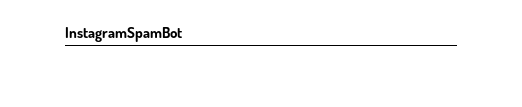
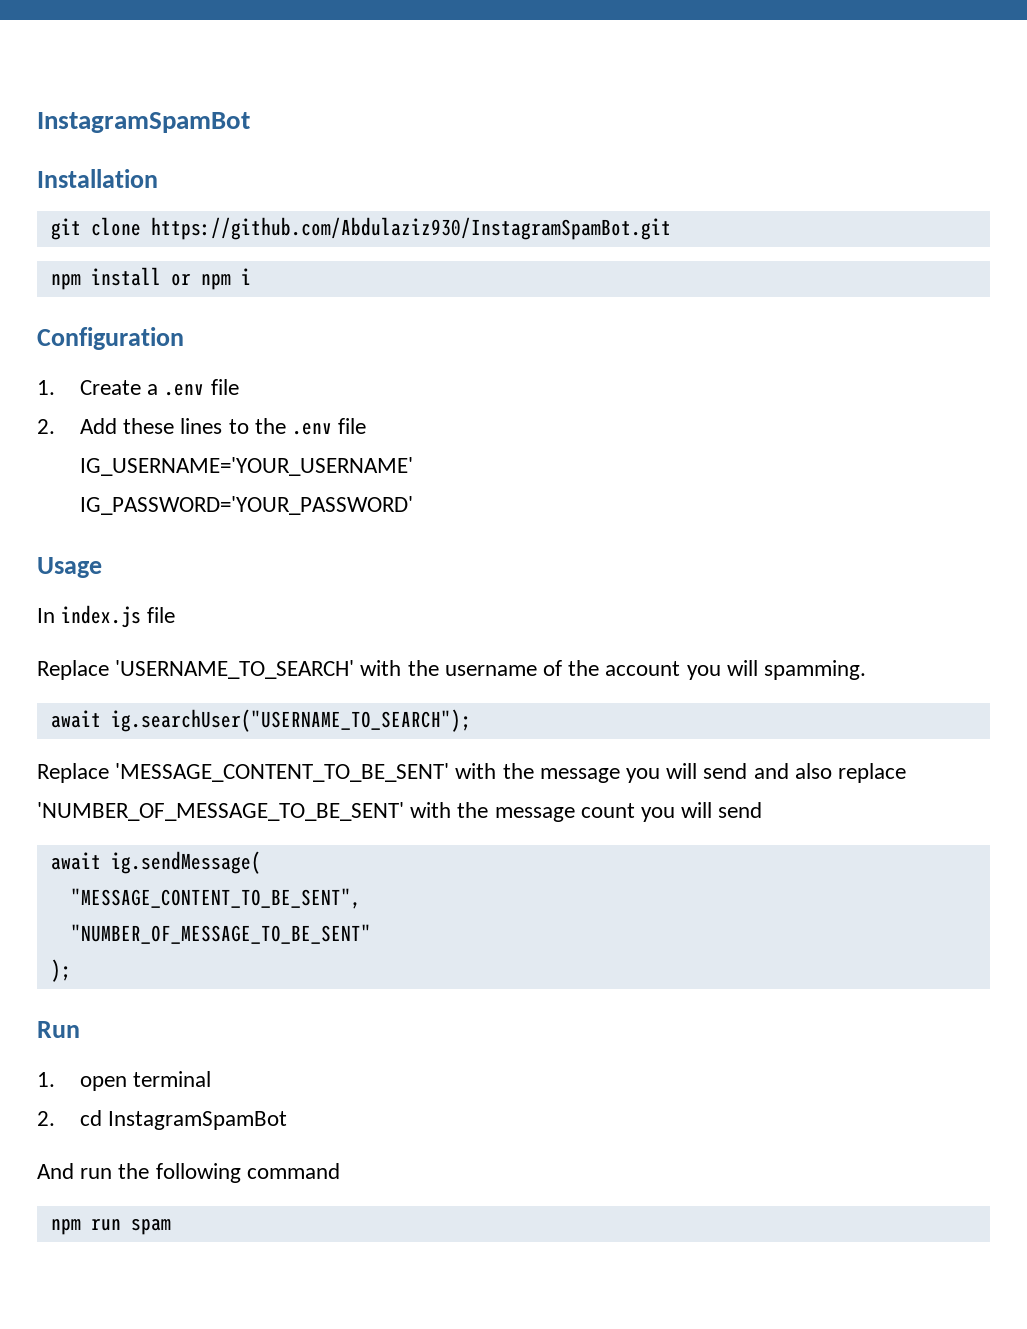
[65,27,182,42] InstagramSpamBot -> [37,112,250,133] [37,169,158,188] [50,217,671,240] [50,267,251,290] [37,327,184,350] [37,379,239,396] [37,418,367,435] [79,457,413,476] [79,496,413,515] [37,557,102,578] [37,605,176,628] [37,660,867,680] [50,709,471,732] [37,763,907,783] [37,802,763,822] [50,851,261,874] [70,888,361,909] [70,924,371,944] [50,959,71,982] [37,1021,80,1038] [37,1071,212,1091] [37,1110,288,1130] [37,1163,340,1183] [50,1218,171,1235] InstagramSpamBot // Installation // git clone https://github.com/Abdulaziz930/InstagramSpamBot.git // npm install or npm i // Configuration // 1. Create a .env file // 2. Add these lines to the .env file // IG_USERNAME='YOUR_USERNAME' // IG_PASSWORD='YOUR_PASSWORD' // Usage // In index.js file // Replace 'USERNAME_TO_SEARCH' with the username of the account you will spamming. // await ig.searchUser("USERNAME_TO_SEARCH"); // Replace 'MESSAGE_CONTENT_TO_BE_SENT' with the message you will send and also replace 'NUMBER_OF_MESSAGE_TO_BE_SENT' with the message count you will send // await ig.sendMessage( // "MESSAGE_CONTENT_TO_BE_SENT", // "NUMBER_OF_MESSAGE_TO_BE_SENT" // ); // Run // 1. open terminal // 2. cd InstagramSpamBot // And run the following command // npm run spam

